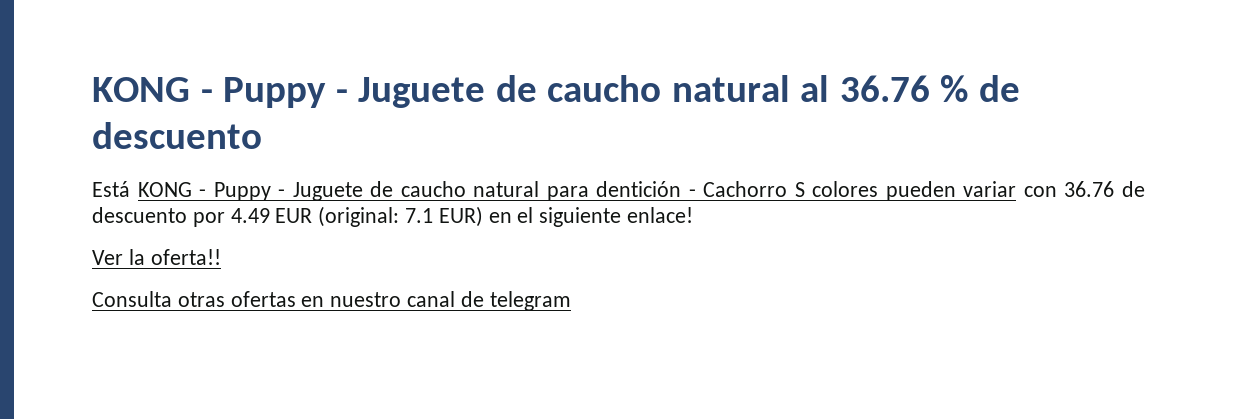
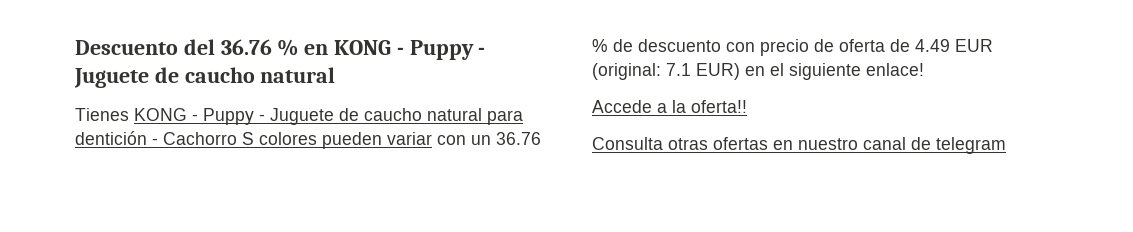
[92,75,1020,108] [92,122,262,149] [92,181,130,197] KONG - Puppy - Juguete de caucho natural al 36.76 % de descuento // Está -> [75,39,486,60] [74,67,336,88] [75,108,129,121] Descuento del 36.76 % en KONG - Puppy - Juguete de caucho natural // Tienes
[1064,181,1145,197] [92,207,225,227] 36.76 de descuento por -> [471,132,541,145] [592,39,910,56] un 36.76 % de descuento con precio de oferta de
[92,250,123,265] Ver -> [592,100,667,113] Accede a

